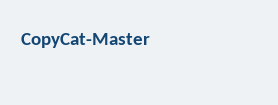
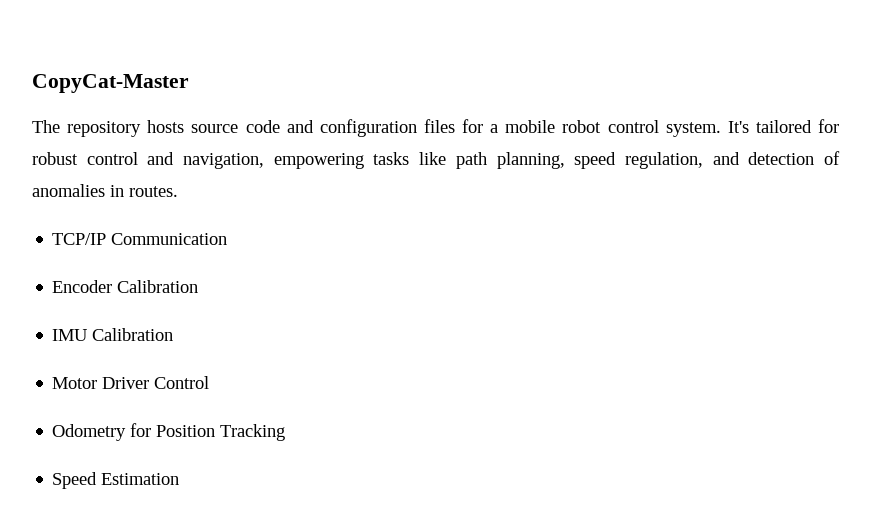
(150, 40) none -> [32,119,839,137] [32,151,841,169] [32,184,178,197] [52,233,228,245] [52,280,199,293] [52,328,174,341] [52,376,210,389] [52,423,286,441] [52,472,180,489] // The repository hosts source code and configuration files for a mobile robot control system. It's tailored for robust control and navigation, empowering tasks like path planning, speed regulation, and detection of anomalies in routes. // TCP/IP Communication // Encoder Calibration // IMU Calibration // Motor Driver Control // Odometry for Position Tracking // Speed Estimation

